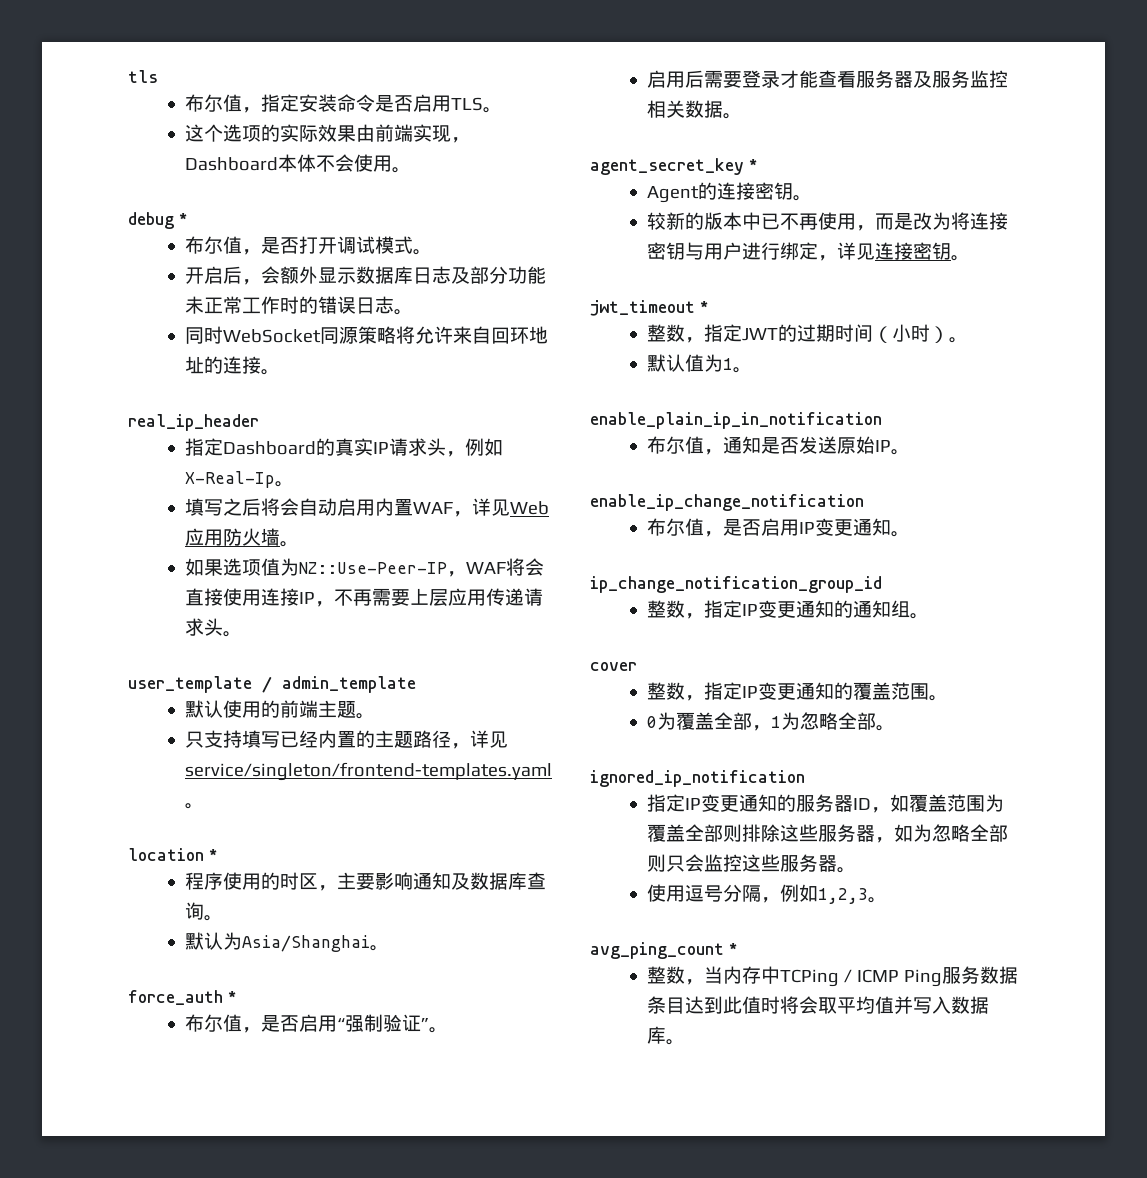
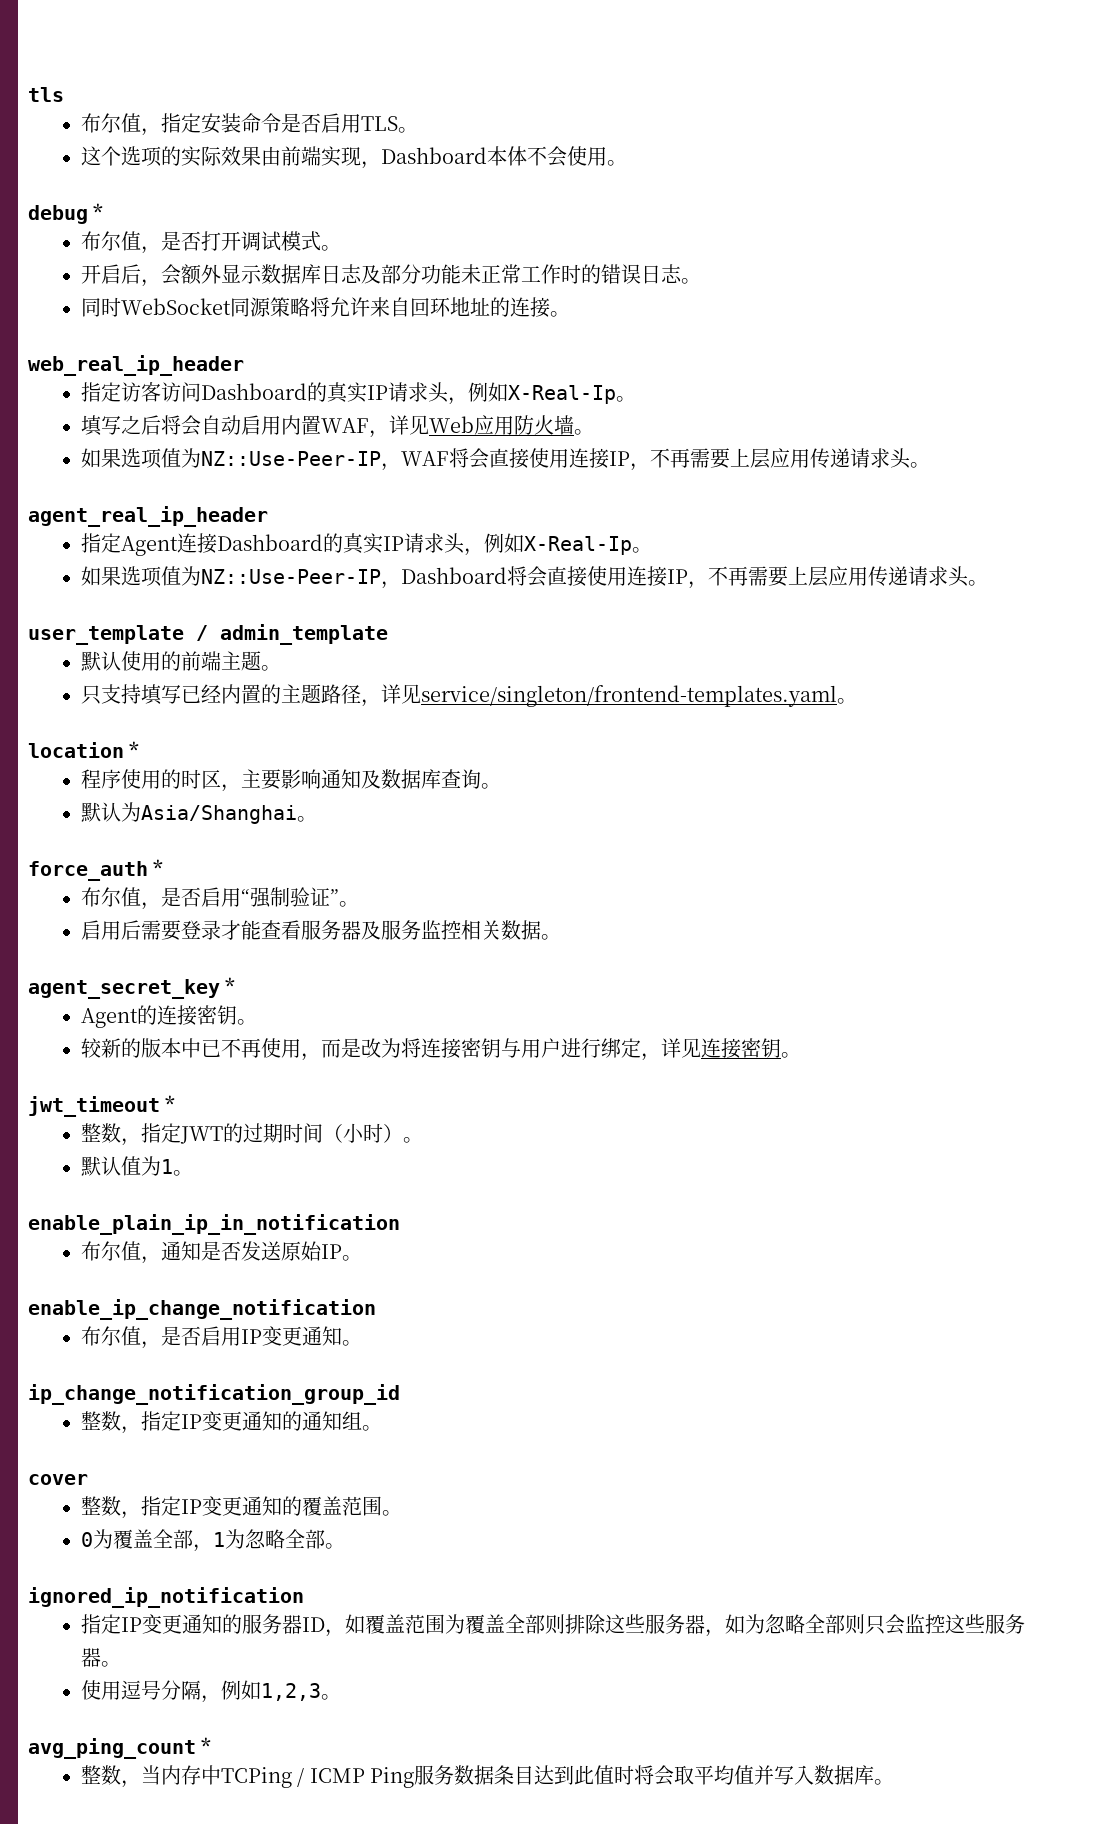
[128,414,259,431] [184,438,223,456] real_ip_header // 指定 -> [28,355,244,376] [80,382,201,402] web_real_ip_header // 指定访客访问
(242, 634) none -> [28,506,268,527] [80,533,652,556] [80,566,988,589] // agent_real_ip_header // 指定Agent连接Dashboard的真实IP请求头，例如X-Real-Ip。 // 如果选项值为NZ::Use-Peer-IP，Dashboard将会直接使用连接IP，不再需要上层应用传递请求头。

